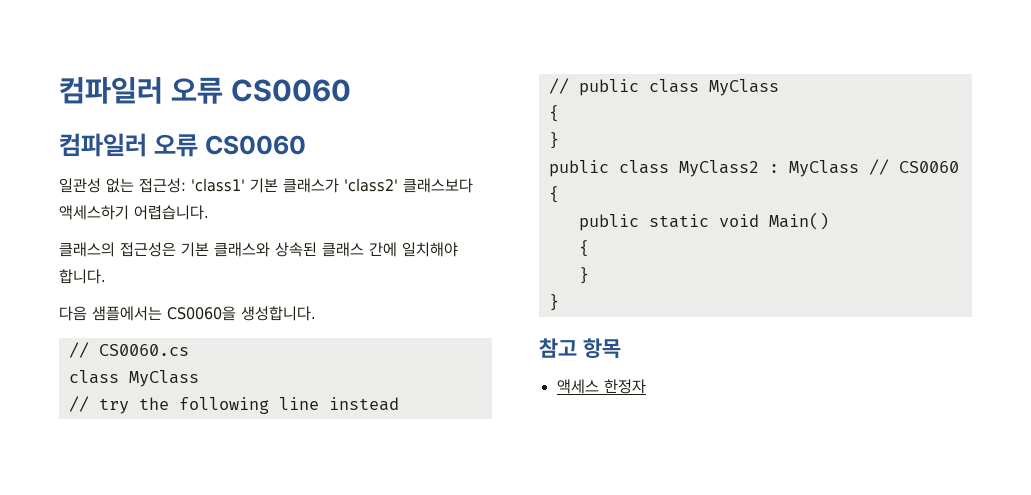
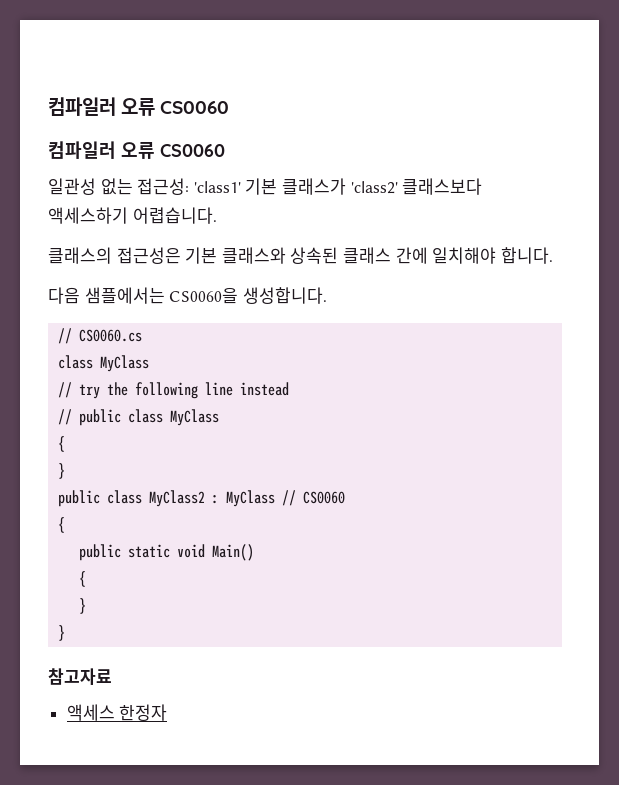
[539,338,621,358] 참고 항목 -> [48,668,112,685] 참고자료

